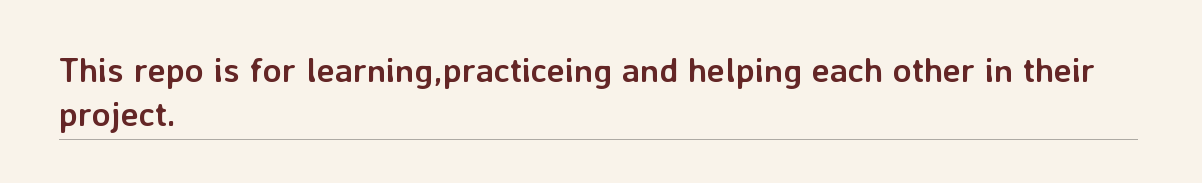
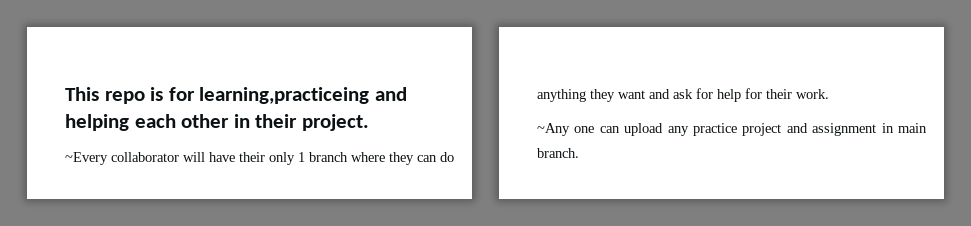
(176, 117) none -> [65,152,454,165] [537,88,829,102] [537,123,927,136] [537,148,579,158] // ~Every collaborator will have their only 1 branch where they can do anything they want and ask for help for their work. // ~Any one can upload any practice project and assignment in main branch.

